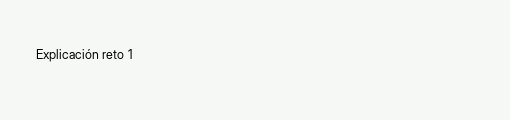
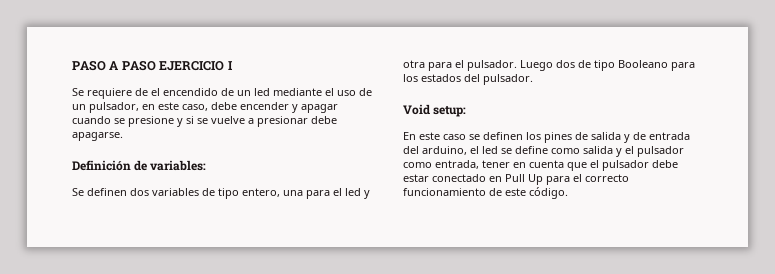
[36,49,133,62] Explicación reto 1 -> [72,60,233,71] [72,88,372,99] [72,102,338,113] [72,116,337,127] [72,132,123,141] [72,160,207,171] [72,188,370,199] [403,60,695,71] [403,74,533,85] [403,104,467,117] [403,132,690,143] [403,146,684,157] [403,160,678,171] [403,174,629,185] [403,187,568,199] PASO A PASO EJERCICIO I // Se requiere de el encendido de un led mediante el uso de un pulsador, en este caso, debe encender y apagar cuando se presione y si se vuelve a presionar debe apagarse. // Definición de variables: // Se definen dos variables de tipo entero, una para el led y otra para el pulsador. Luego dos de tipo Booleano para los estados del pulsador. // Void setup: // En este caso se definen los pines de salida y de entrada del arduino, el led se define como salida y el pulsador como entrada, tener en cuenta que el pulsador debe estar conectado en Pull Up para el correcto funcionamiento de este código.

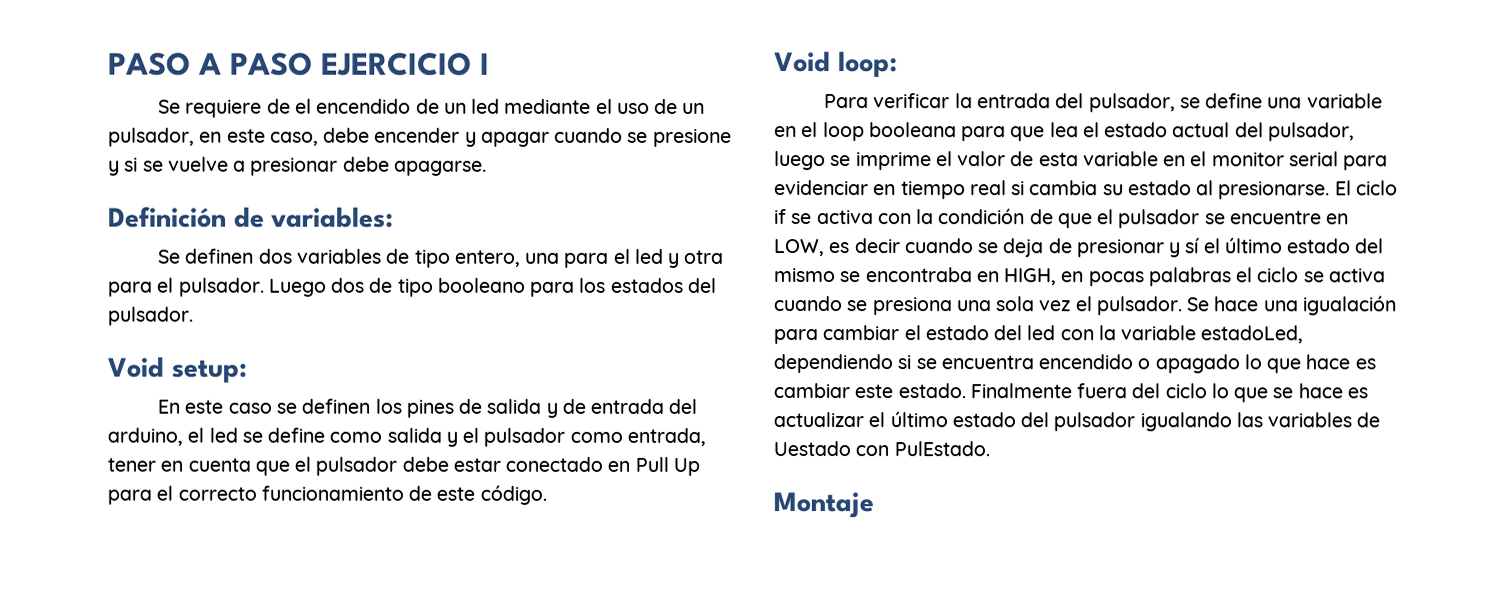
[618,60,668,68] Booleano -> [437,277,526,293] booleano
(568, 193) none -> [774,51,898,78] [824,93,1383,113] [774,122,1355,142] [774,151,1389,171] [774,180,1398,200] [774,208,1350,229] [774,237,1385,258] [774,267,1386,287] [773,295,1397,316] [773,325,1304,345] [773,354,1376,374] [773,383,1368,403] [773,411,1381,432] [773,441,990,457] [773,492,874,519] // Void loop: // Para verificar la entrada del pulsador, se define una variable en el loop booleana para que lea el estado actual del pulsador, luego se imprime el valor de esta variable en el monitor serial para evidenciar en tiempo real si cambia su estado al presionarse. El ciclo if se activa con la condición de que el pulsador se encuentre en LOW, es decir cuando se deja de presionar y sí el último estado del mismo se encontraba en HIGH, en pocas palabras el ciclo se activa cuando se presiona una sola vez el pulsador. Se hace una igualación para cambiar el estado del led con la variable estadoLed, dependiendo si se encuentra encendido o apagado lo que hace es cambiar este estado. Finalmente fuera del ciclo lo que se hace es actualizar el último estado del pulsador igualando las variables de Uestado con PulEstado. // Montaje

